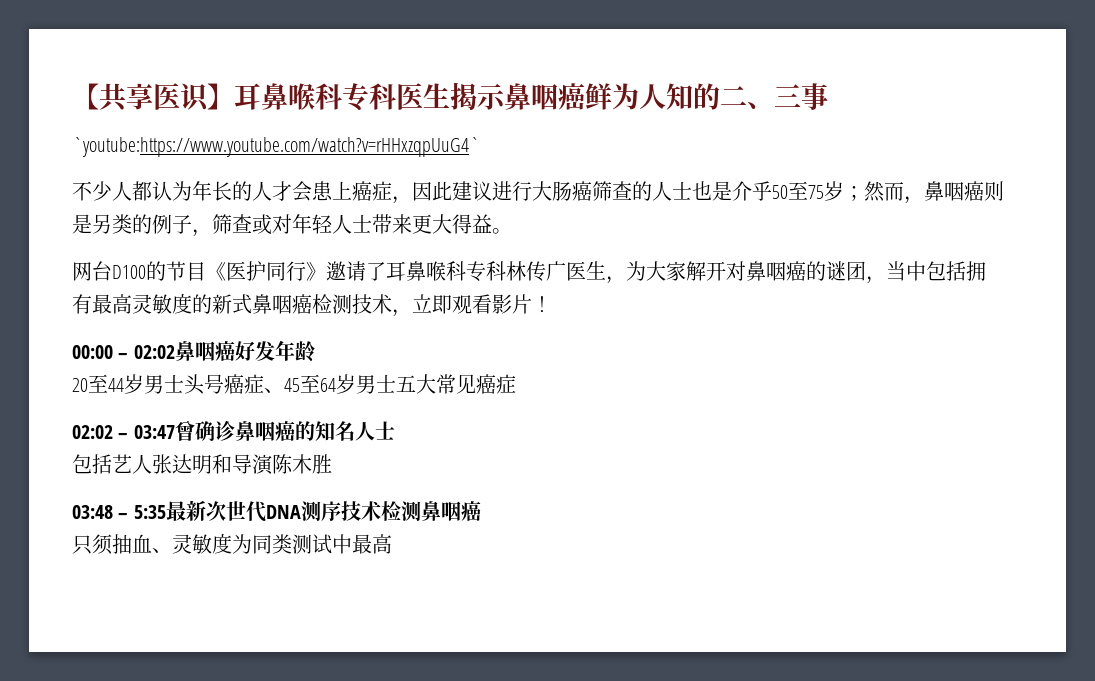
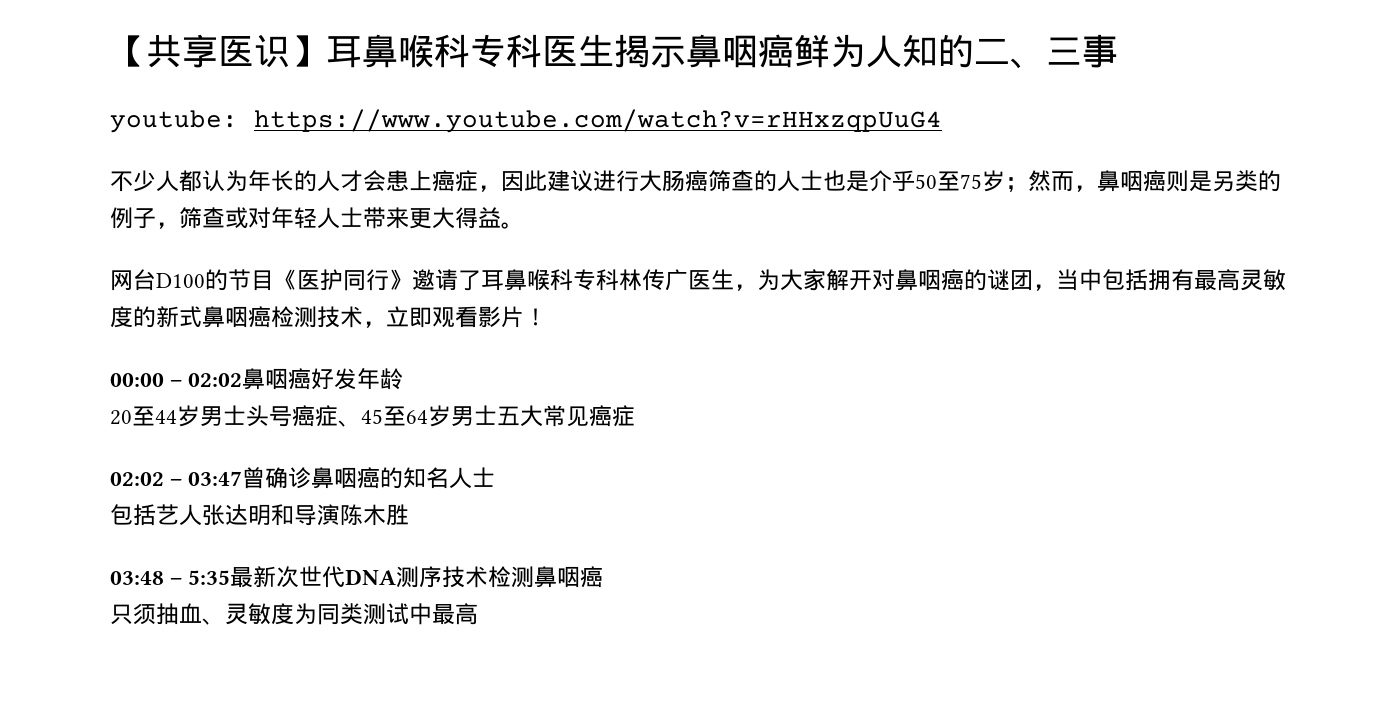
[72,137,480,157] `youtube:https://www.youtube.com/watch?v=rHHxzqpUuG4` -> [110,109,942,133] youtube: https://www.youtube.com/watch?v=rHHxzqpUuG4

